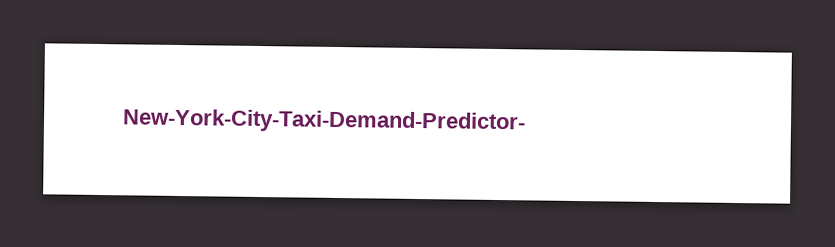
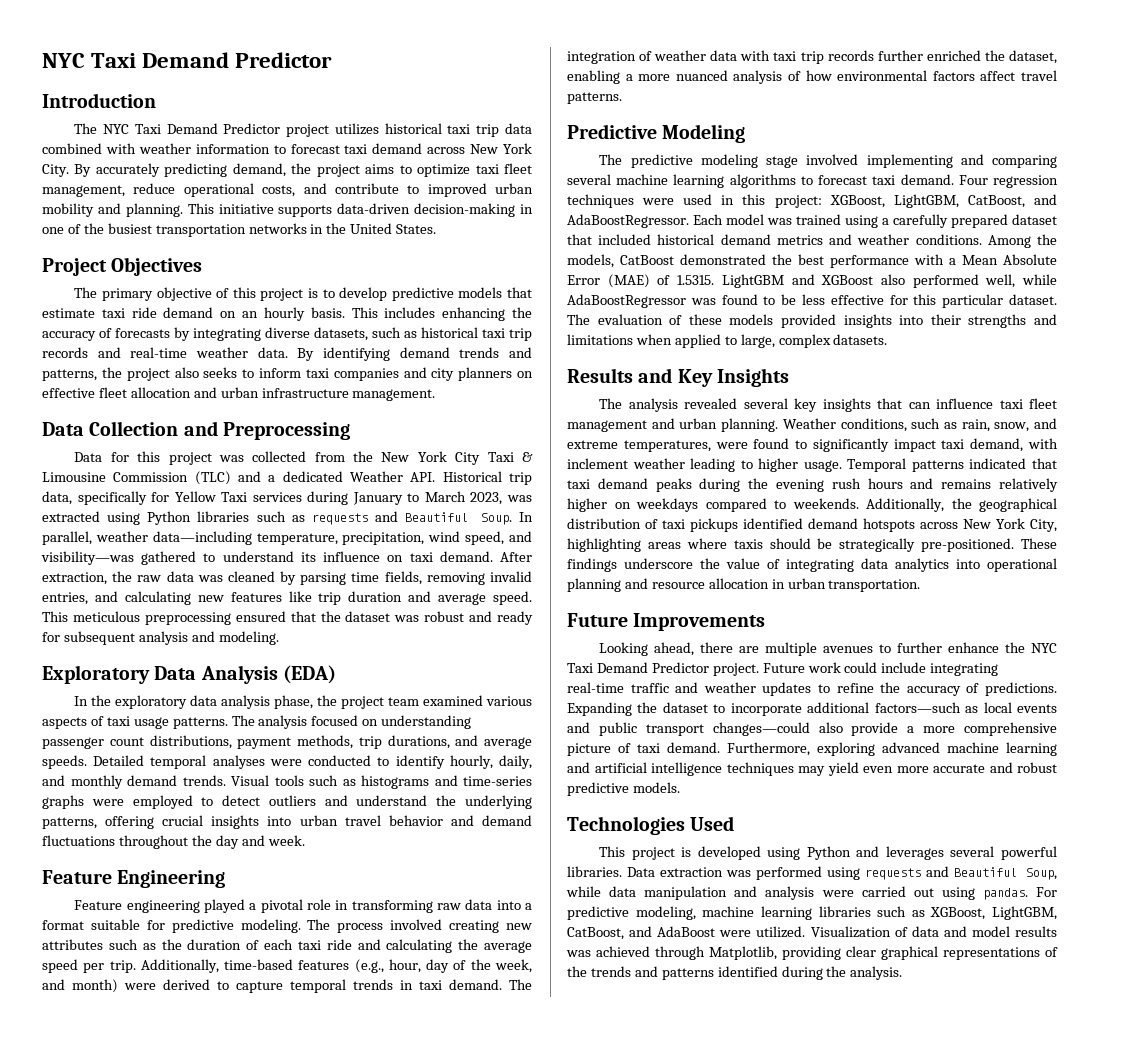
[122,108,526,135] New-York-City-Taxi-Demand-Predictor- -> [42,52,333,68] [42,93,156,108] [74,123,532,137] [42,143,532,154] [42,163,532,177] [42,183,533,197] [42,203,533,217] [42,223,437,237] [42,257,203,276] [74,287,532,301] [42,307,532,321] [42,327,532,341] [42,347,532,361] [42,367,533,381] [42,387,436,401] [42,421,350,440] [74,451,533,465] [42,471,532,485] [42,491,532,505] [42,511,533,525] [42,531,532,545] [41,551,532,565] [42,571,532,585] [42,591,532,605] [42,611,533,625] [42,631,279,645] [42,665,336,684] [74,695,532,709] [42,715,472,729] [42,735,532,749] [42,755,532,769] [42,775,532,789] [42,795,532,809] [42,815,532,829] [42,835,305,849] [42,870,226,888] [74,899,532,913] [42,919,533,933] [42,939,532,953] [42,959,532,973] [42,979,532,993] [567,50,1057,64] [567,70,1057,84] [567,92,622,104] [567,124,746,143] [599,154,1057,168] [567,174,1058,188] [567,194,1057,208] [567,214,1057,228] [567,234,1057,248] [567,254,1057,268] [567,274,1057,288] [567,294,1057,308] [567,314,1057,328] [567,334,888,348] [567,368,789,387] [599,398,1057,412] [567,418,1057,432] [567,438,1058,452] [567,458,1057,472] [567,478,1058,492] [567,498,1057,512] [567,518,1057,532] [567,538,1057,552] [567,558,1057,572] [567,578,921,592] [567,613,766,631] [599,642,1057,656] [567,662,999,676] [567,682,1057,696] [567,702,1057,716] [567,722,1057,736] [567,742,1057,756] [567,762,1057,776] [567,782,680,796] [567,816,735,835] [599,846,1057,860] [567,866,1057,880] [566,886,1057,900] [567,906,1057,920] [567,926,1057,940] [566,946,1058,960] [567,966,903,980] NYC Taxi Demand Predictor // Introduction // The NYC Taxi Demand Predictor project utilizes historical taxi trip data combined with weather information to forecast taxi demand across New York City. By accurately predicting demand, the project aims to optimize taxi fleet management, reduce operational costs, and contribute to improved urban mobility and planning. This initiative supports data-driven decision-making in one of the busiest transportation networks in the United States. // Project Objectives // The primary objective of this project is to develop predictive models that estimate taxi ride demand on an hourly basis. This includes enhancing the accuracy of forecasts by integrating diverse datasets, such as historical taxi trip records and real-time weather data. By identifying demand trends and patterns, the project also seeks to inform taxi companies and city planners on effective fleet allocation and urban infrastructure management. // Data Collection and Preprocessing // Data for this project was collected from the New York City Taxi & Limousine Commission (TLC) and a dedicated Weather API. Historical trip data, specifically for Yellow Taxi services during January to March 2023, was extracted using Python libraries such as requests and Beautiful Soup. In parallel, weather data—including temperature, precipitation, wind speed, and visibility—was gathered to understand its influence on taxi demand. After extraction, the raw data was cleaned by parsing time fields, removing invalid entries, and calculating new features like trip duration and average speed. This meticulous preprocessing ensured that the dataset was robust and ready for subsequent analysis and modeling. // Exploratory Data Analysis (EDA) // In the exploratory data analysis phase, the project team examined various aspects of taxi usage patterns. The analysis focused on understanding passenger count distributions, payment methods, trip durations, and average speeds. Detailed temporal analyses were conducted to identify hourly, daily, and monthly demand trends. Visual tools such as histograms and time-series graphs were employed to detect outliers and understand the underlying patterns, offering crucial insights into urban travel behavior and demand fluctuations throughout the day and week. // Feature Engineering // Feature engineering played a pivotal role in transforming raw data into a format suitable for predictive modeling. The process involved creating new attributes such as the duration of each taxi ride and calculating the average speed per trip. Additionally, time-based features (e.g., hour, day of the week, and month) were derived to capture temporal trends in taxi demand. The integration of weather data with taxi trip records further enriched the dataset, enabling a more nuanced analysis of how environmental factors affect travel patterns. // Predictive Modeling // The predictive modeling stage involved implementing and comparing several machine learning algorithms to forecast taxi demand. Four regression techniques were used in this project: XGBoost, LightGBM, CatBoost, and AdaBoostRegressor. Each model was trained using a carefully prepared dataset that included historical demand metrics and weather conditions. Among the models, CatBoost demonstrated the best performance with a Mean Absolute Error (MAE) of 1.5315. LightGBM and XGBoost also performed well, while AdaBoostRegressor was found to be less effective for this particular dataset. The evaluation of these models provided insights into their strengths and limitations when applied to large, complex datasets. // Results and Key Insights // The analysis revealed several key insights that can influence taxi fleet management and urban planning. Weather conditions, such as rain, snow, and extreme temperatures, were found to significantly impact taxi demand, with inclement weather leading to higher usage. Temporal patterns indicated that taxi demand peaks during the evening rush hours and remains relatively higher on weekdays compared to weekends. Additionally, the geographical distribution of taxi pickups identified demand hotspots across New York City, highlighting areas where taxis should be strategically pre-positioned. These findings underscore the value of integrating data analytics into operational planning and resource allocation in urban transportation. // Future Improvements // Looking ahead, there are multiple avenues to further enhance the NYC Taxi Demand Predictor project. Future work could include integrating real-time traffic and weather updates to refine the accuracy of predictions. Expanding the dataset to incorporate additional factors—such as local events and public transport changes—could also provide a more comprehensive picture of taxi demand. Furthermore, exploring advanced machine learning and artificial intelligence techniques may yield even more accurate and robust predictive models. // Technologies Used // This project is developed using Python and leverages several powerful libraries. Data extraction was performed using requests and Beautiful Soup, while data manipulation and analysis were carried out using pandas. For predictive modeling, machine learning libraries such as XGBoost, LightGBM, CatBoost, and AdaBoost were utilized. Visualization of data and model results was achieved through Matplotlib, providing clear graphical representations of the trends and patterns identified during the analysis.

